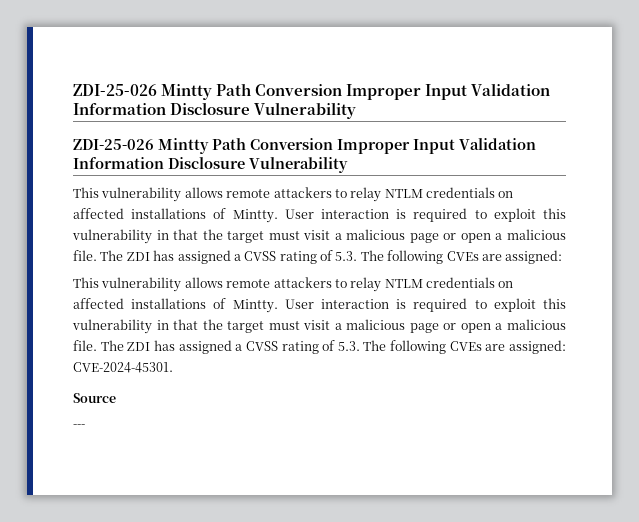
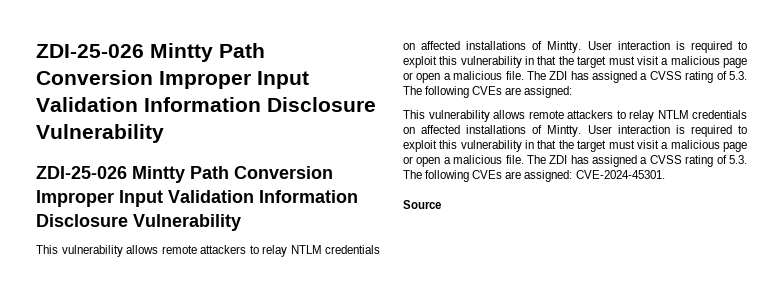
[73,424,85,428] // --- -> (441, 204) none

